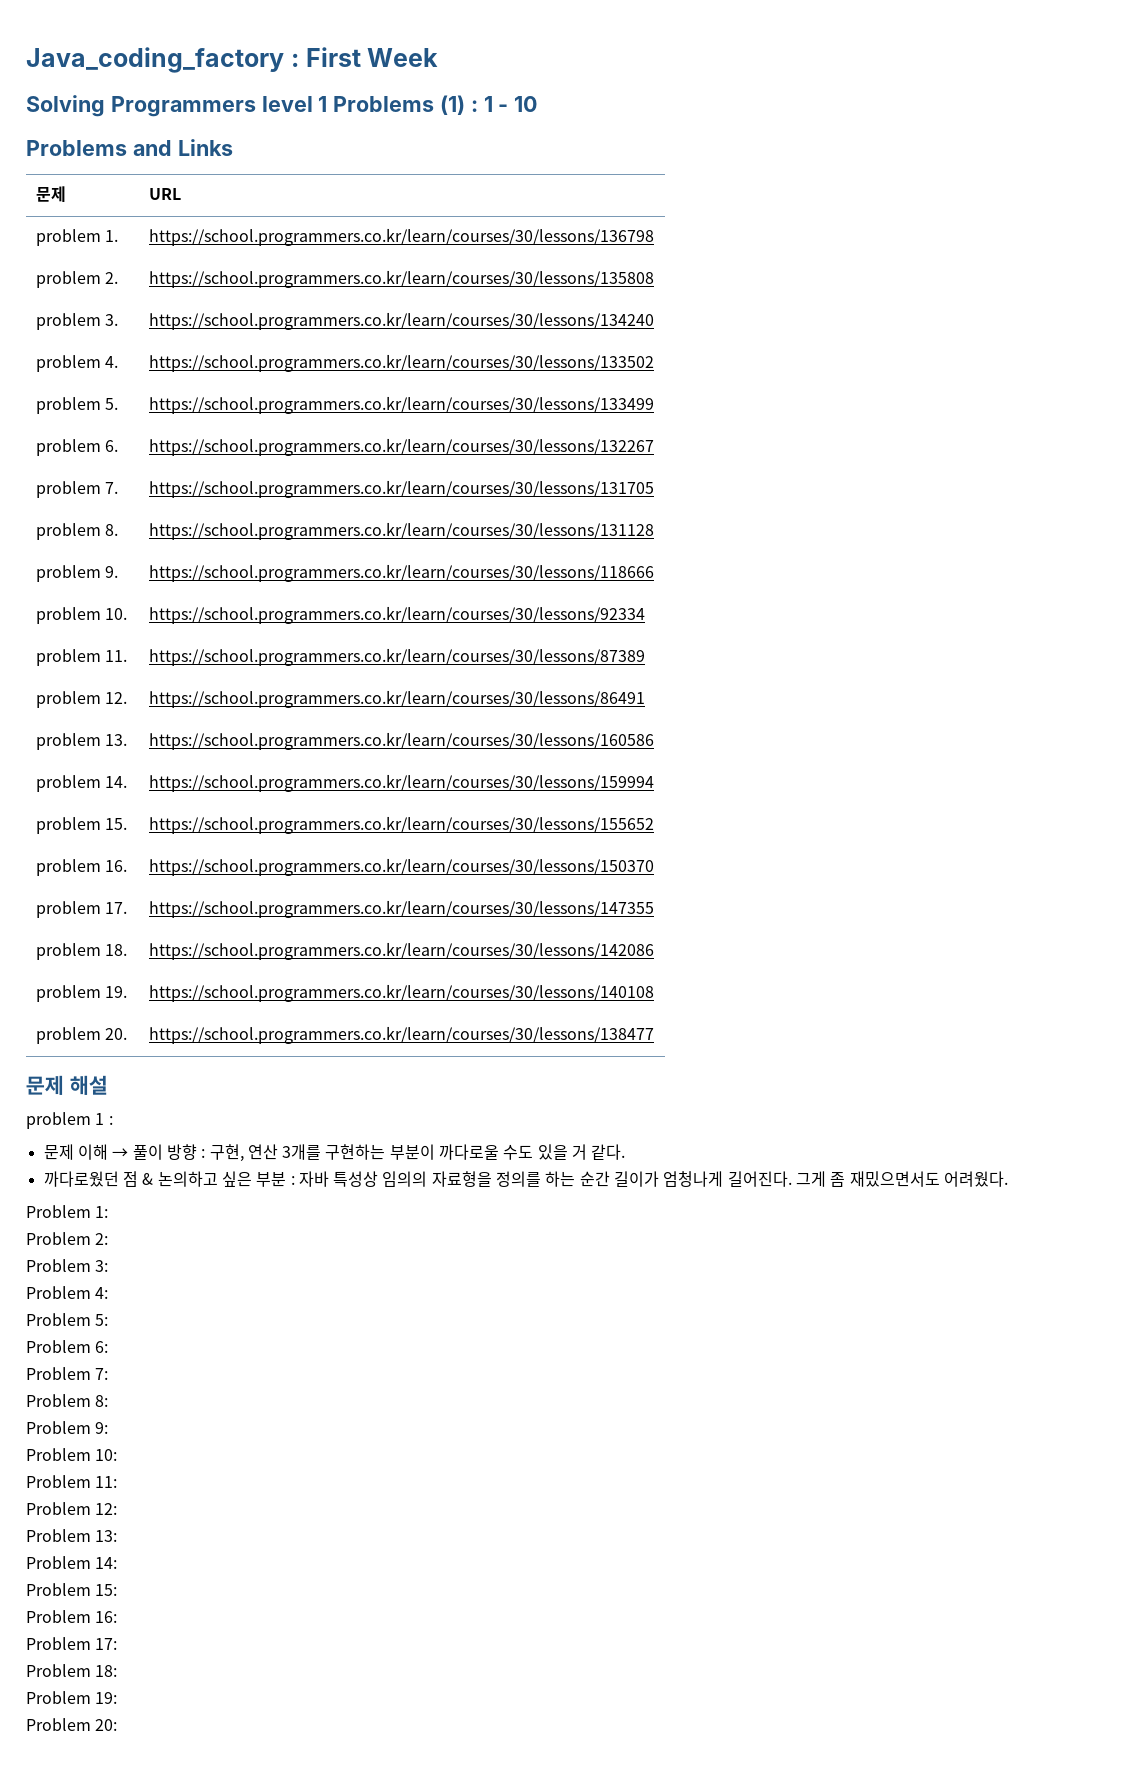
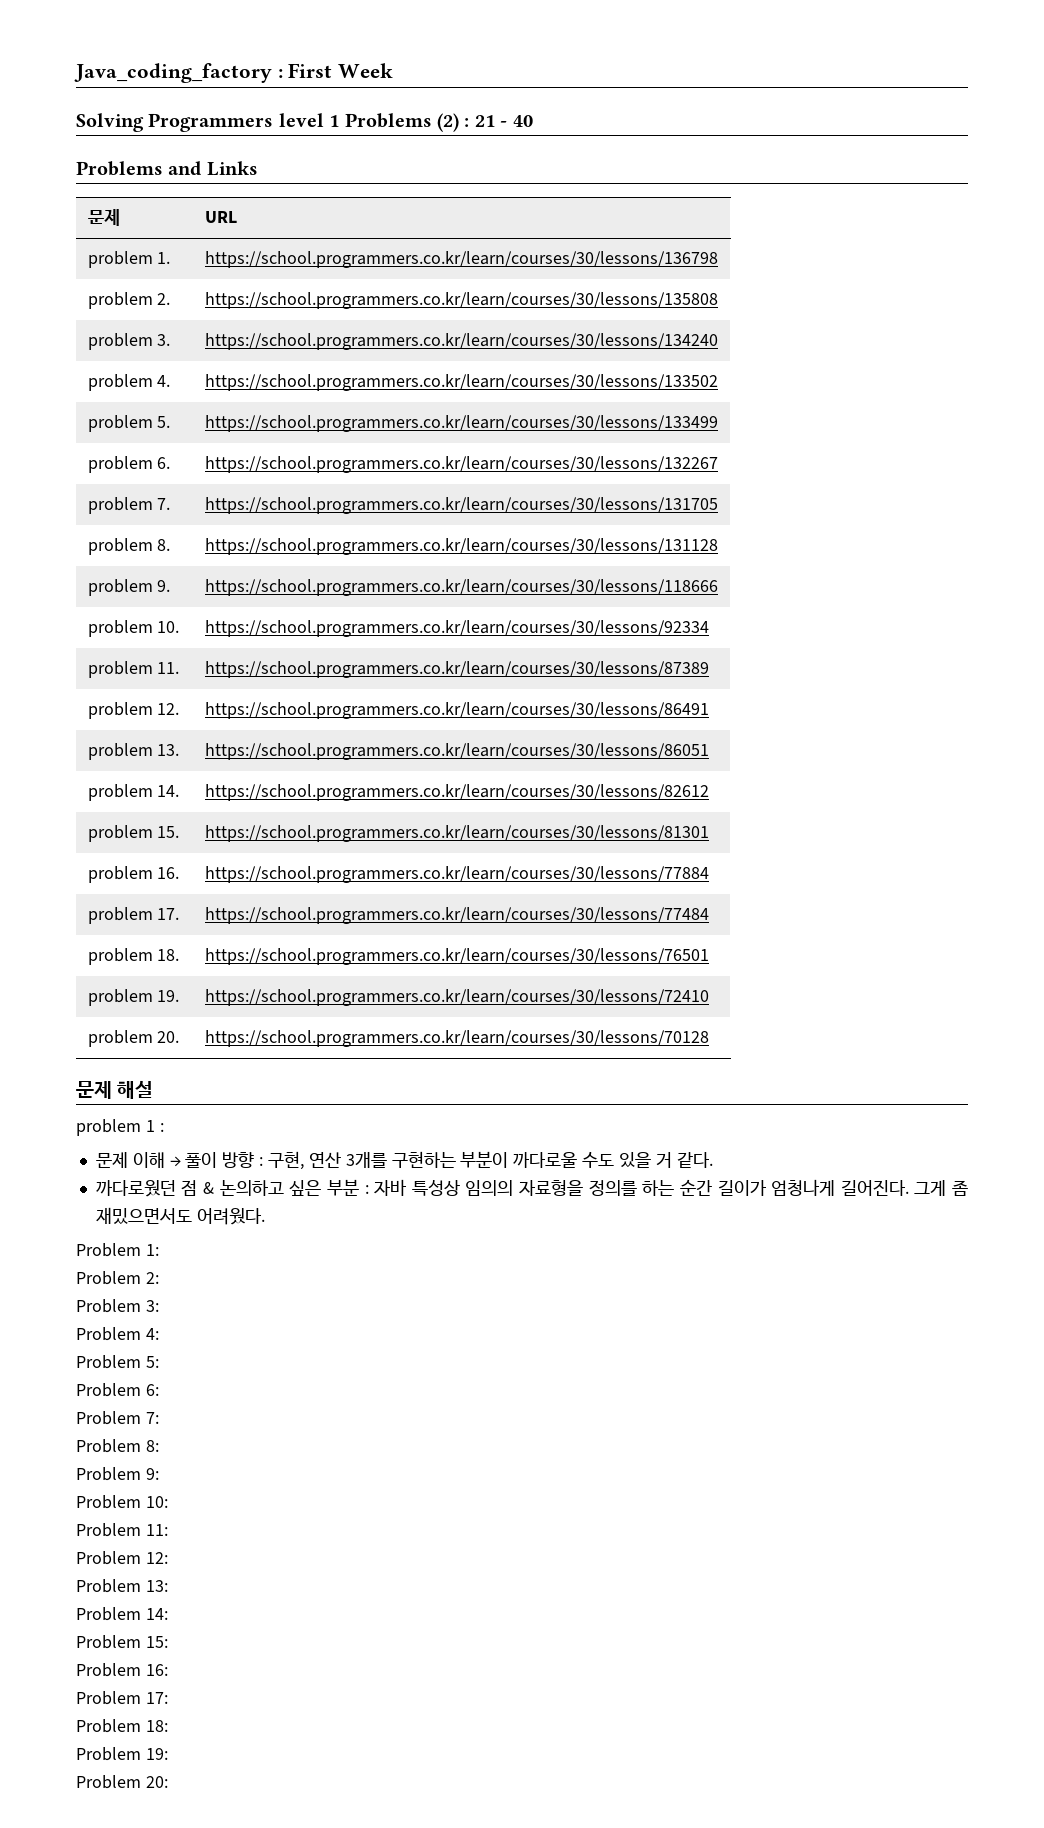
[440,95,539,115] (1) : 1 - 10 -> [437,113,533,132] (2) : 21 - 40
[148,732,654,750] https://school.programmers.co.kr/learn/courses/30/lessons/160586 -> [204,743,709,760] https://school.programmers.co.kr/learn/courses/30/lessons/86051
[148,774,654,792] https://school.programmers.co.kr/learn/courses/30/lessons/159994 -> [204,784,709,801] https://school.programmers.co.kr/learn/courses/30/lessons/82612
[148,816,654,834] https://school.programmers.co.kr/learn/courses/30/lessons/155652 -> [204,825,709,842] https://school.programmers.co.kr/learn/courses/30/lessons/81301
[148,858,654,876] https://school.programmers.co.kr/learn/courses/30/lessons/150370 -> [204,866,709,883] https://school.programmers.co.kr/learn/courses/30/lessons/77884
[148,900,654,918] https://school.programmers.co.kr/learn/courses/30/lessons/147355 -> [204,907,709,924] https://school.programmers.co.kr/learn/courses/30/lessons/77484
[148,942,654,960] https://school.programmers.co.kr/learn/courses/30/lessons/142086 -> [204,948,709,965] https://school.programmers.co.kr/learn/courses/30/lessons/76501
[148,984,654,1002] https://school.programmers.co.kr/learn/courses/30/lessons/140108 -> [204,989,709,1006] https://school.programmers.co.kr/learn/courses/30/lessons/72410
[148,1026,654,1044] https://school.programmers.co.kr/learn/courses/30/lessons/138477 -> [204,1030,709,1047] https://school.programmers.co.kr/learn/courses/30/lessons/70128

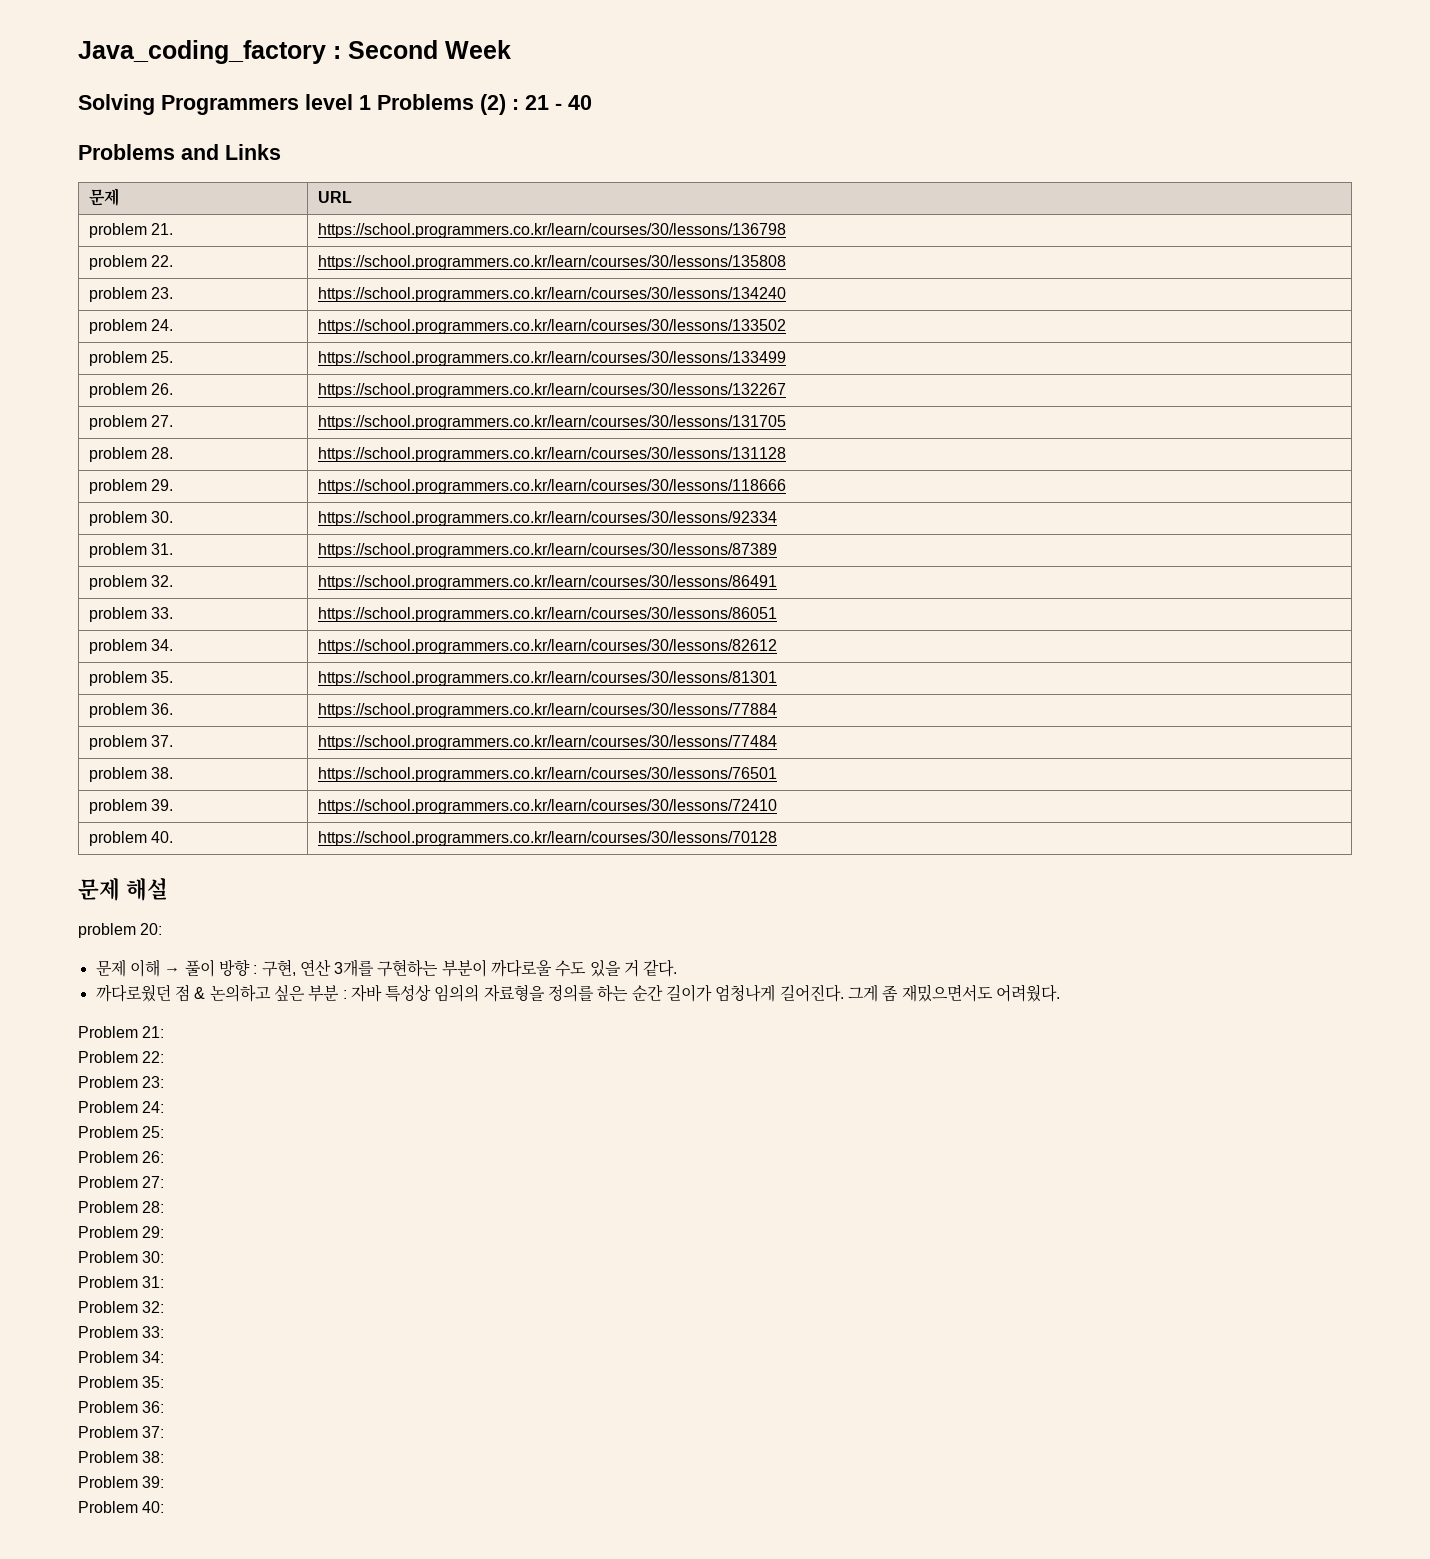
[288,63,333,78] First -> [348,40,438,59] Second
[157,252,171,264] 1. -> [150,223,173,235] 21.
[157,293,171,305] 2. -> [150,255,173,267] 22.
[157,334,171,346] 3. -> [150,287,173,299] 23.
[157,375,171,387] 4. -> [150,319,173,331] 24.
[157,416,171,428] 5. -> [150,351,173,363] 25.
[157,457,171,469] 6. -> [150,383,173,395] 26.
[157,498,171,510] 7. -> [150,415,173,427] 27.
[157,539,171,551] 8. -> [150,447,173,459] 28.
[157,580,171,592] 9. -> [150,479,173,491] 29.
[157,621,180,633] 10. -> [150,511,173,523] 30.
[157,662,180,674] 11. -> [150,543,173,555] 31.
[157,703,180,715] 12. -> [150,575,173,587] 32.
[157,744,180,756] 13. -> [150,607,173,619] 33.
[157,785,180,797] 14. -> [150,639,173,651] 34.
[157,826,180,838] 15. -> [150,671,173,683] 35.
[157,867,180,879] 16. -> [150,703,173,715] 36.
[157,908,180,920] 17. -> [150,735,173,747] 37.
[157,949,180,961] 18. -> [150,767,173,779] 38.
[157,990,180,1002] 19. -> [150,799,173,811] 39.
[157,1031,180,1043] 20. -> [150,831,173,843] 40.
[145,1120,164,1132] 1 : -> [140,923,163,935] 20:
[145,1244,159,1256] [76,1271,159,1285] [76,1299,159,1313] [76,1327,159,1341] [76,1355,159,1369] [76,1383,159,1397] [76,1411,159,1425] [76,1439,159,1453] [76,1467,159,1481] [76,1495,168,1509] [76,1523,168,1537] [76,1551,168,1565] [76,1579,168,1593] [76,1607,168,1621] [76,1635,168,1649] [76,1663,168,1677] [76,1691,168,1705] [76,1719,168,1733] [76,1747,168,1761] [76,1775,168,1789] 1: // Problem 2: // Problem 3: // Problem 4: // Problem 5: // Problem 6: // Problem 7: // Problem 8: // Problem 9: // Problem 10: // Problem 11: // Problem 12: // Problem 13: // Problem 14: // Problem 15: // Problem 16: // Problem 17: // Problem 18: // Problem 19: // Problem 20: -> [142,1026,165,1038] [78,1051,165,1063] [78,1076,165,1088] [78,1101,165,1113] [78,1126,165,1138] [78,1151,165,1163] [78,1176,165,1188] [78,1201,165,1213] [78,1226,165,1238] [78,1251,165,1263] [78,1276,165,1288] [78,1301,165,1313] [78,1326,165,1338] [78,1351,165,1363] [78,1376,165,1388] [78,1401,165,1413] [78,1426,165,1438] [78,1451,165,1463] [78,1476,165,1488] [78,1501,165,1513] 21: // Problem 22: // Problem 23: // Problem 24: // Problem 25: // Problem 26: // Problem 27: // Problem 28: // Problem 29: // Problem 30: // Problem 31: // Problem 32: // Problem 33: // Problem 34: // Problem 35: // Problem 36: // Problem 37: // Problem 38: // Problem 39: // Problem 40:

